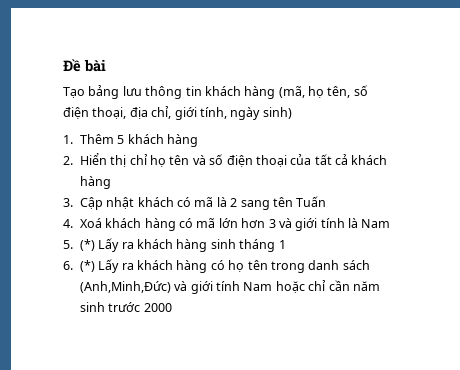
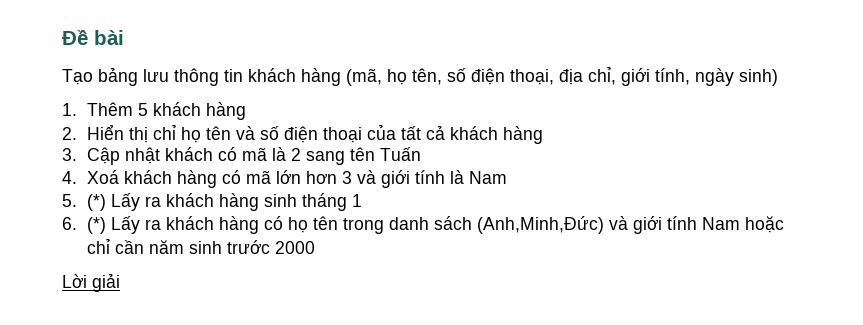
(172, 307) none -> [62,273,120,292] // Lời giải

